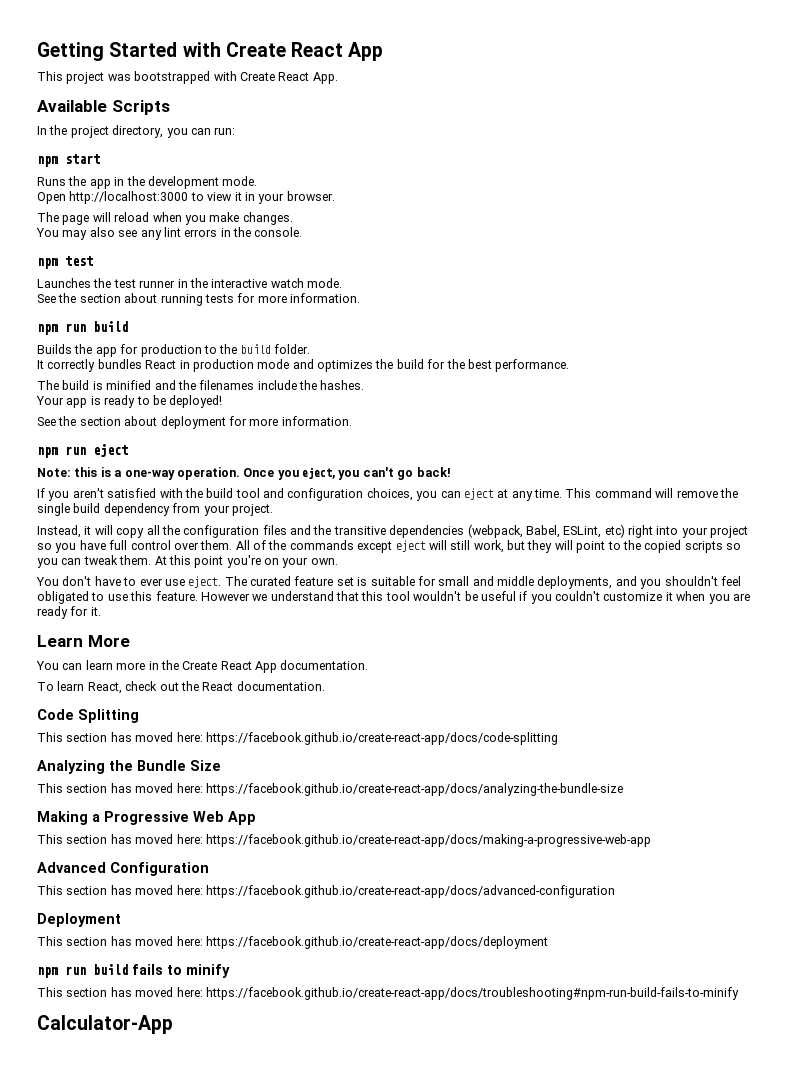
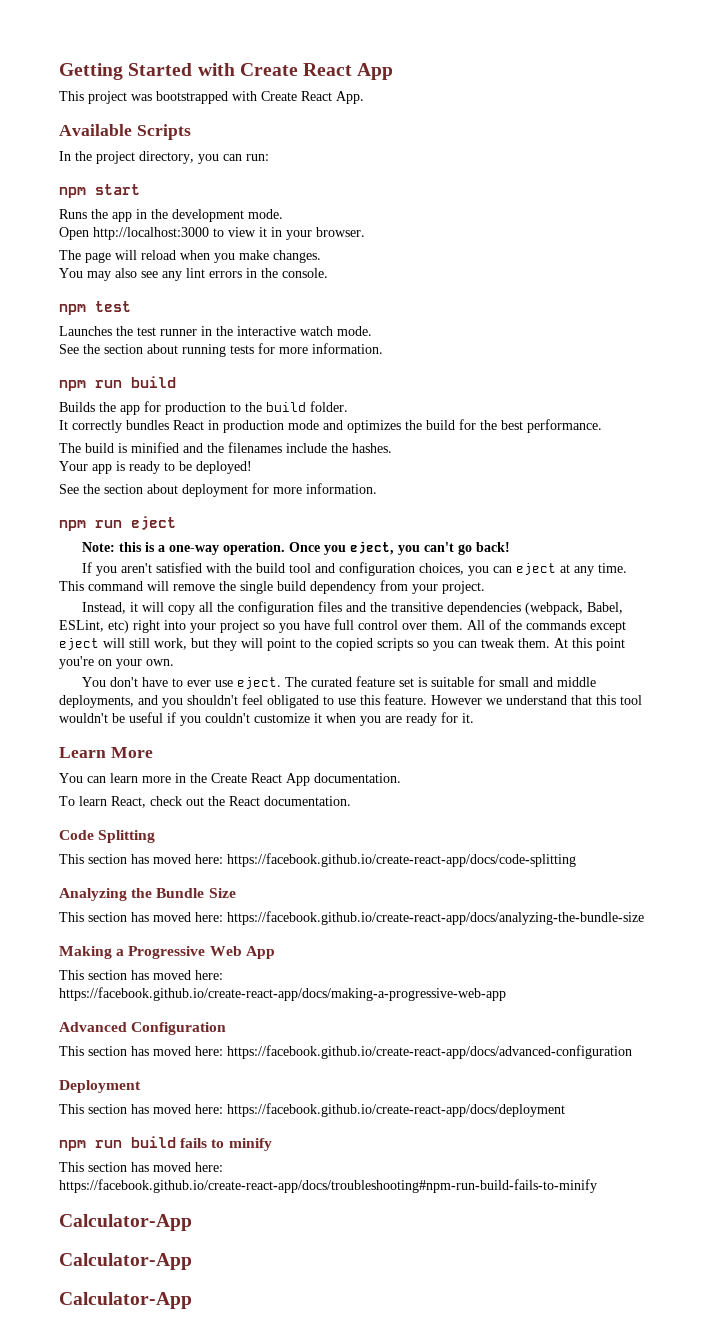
(173, 1024) none -> [59,1253,192,1270] [59,1292,192,1309] // Calculator-App // Calculator-App

